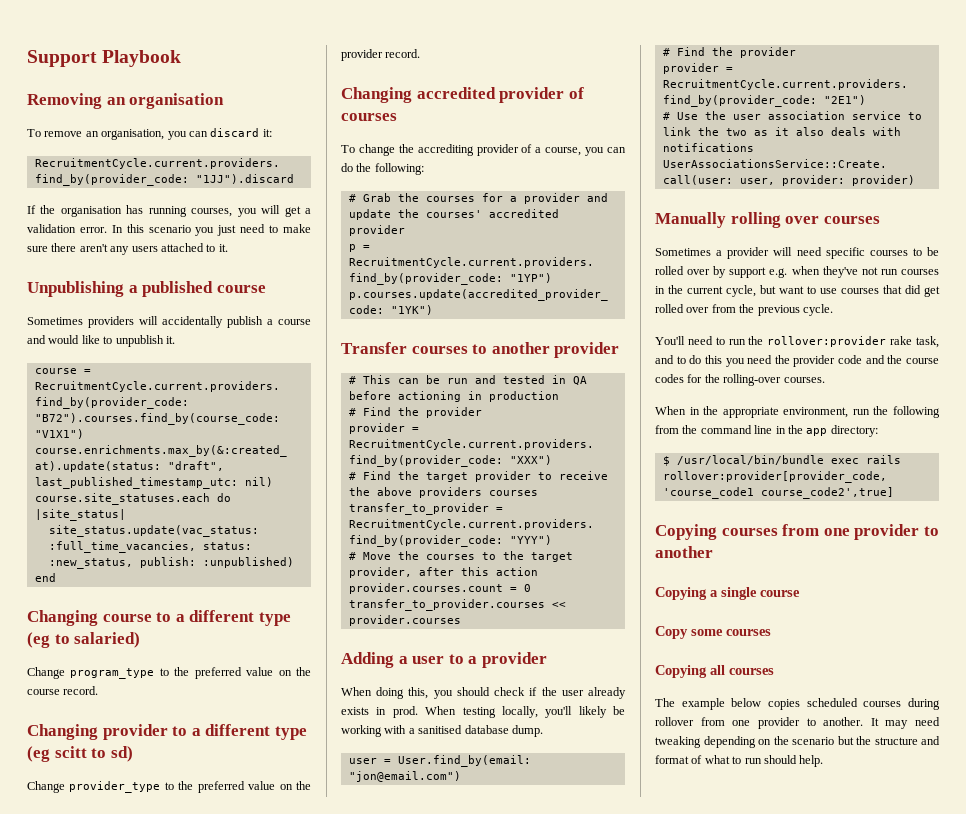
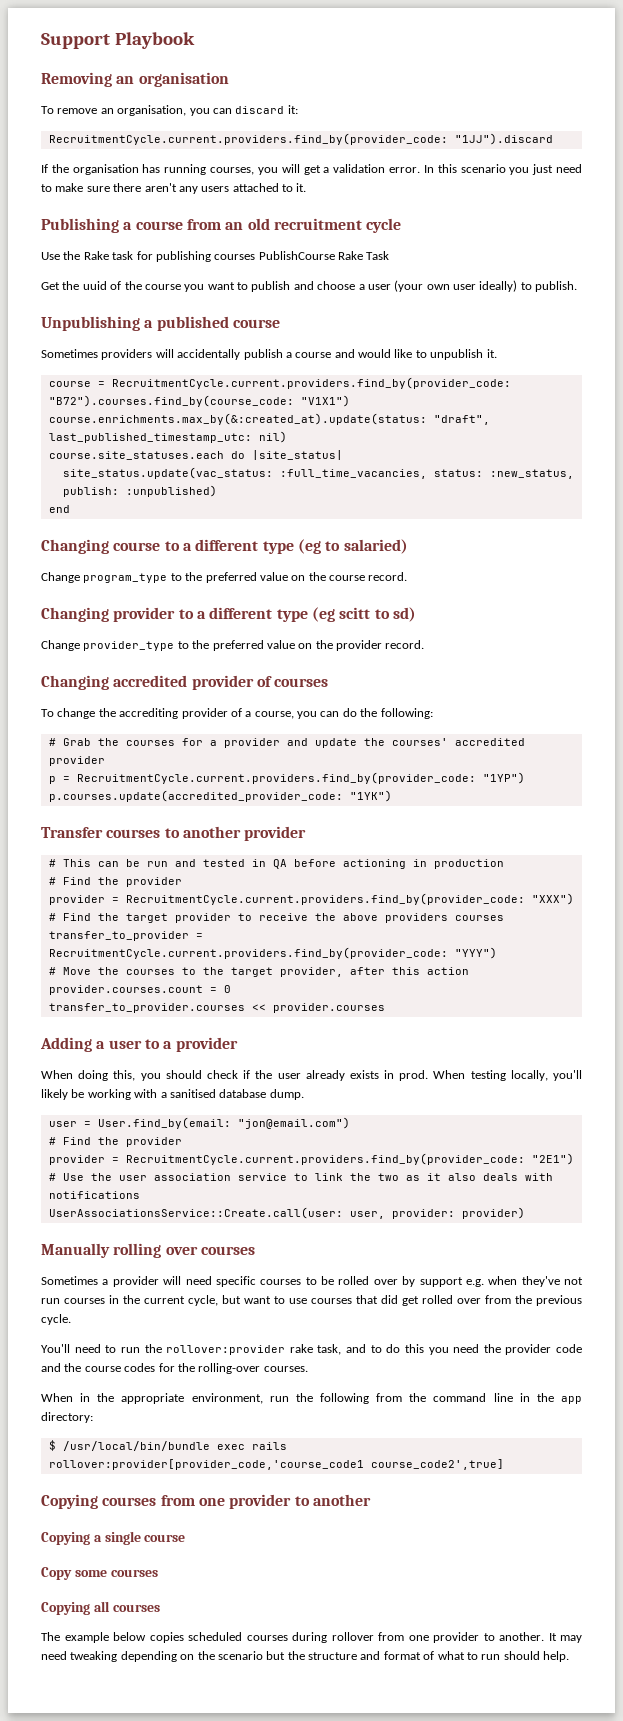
(228, 248) none -> [41,218,402,233] [41,251,390,262] [41,280,578,292] // Publishing a course from an old recruitment cycle // Use the Rake task for publishing courses PublishCourse Rake Task // Get the uuid of the course you want to publish and choose a user (your own user ideally) to publish.

